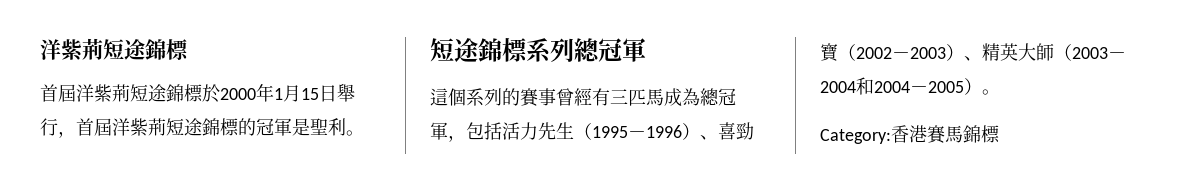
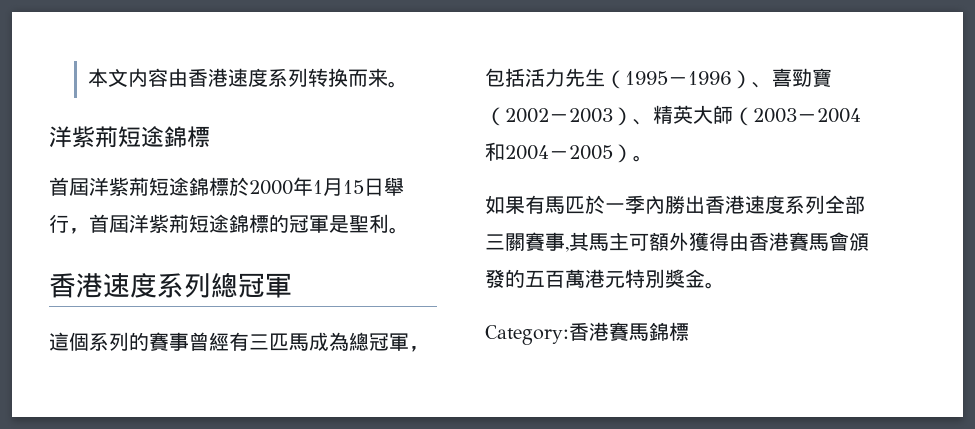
(40, 49) none -> [87,68,408,88] 本文内容由香港速度系列转换而来。 //
[430,38,528,62] 短途錦標 -> [49,273,157,298] 香港速度
(1000, 92) none -> [485,195,865,214] [485,232,869,252] [485,269,725,289] // 如果有馬匹於一季內勝出香港速度系列全部三關賽事,其馬主可額外獲得由香港賽馬會頒發的五百萬港元特別獎金。

